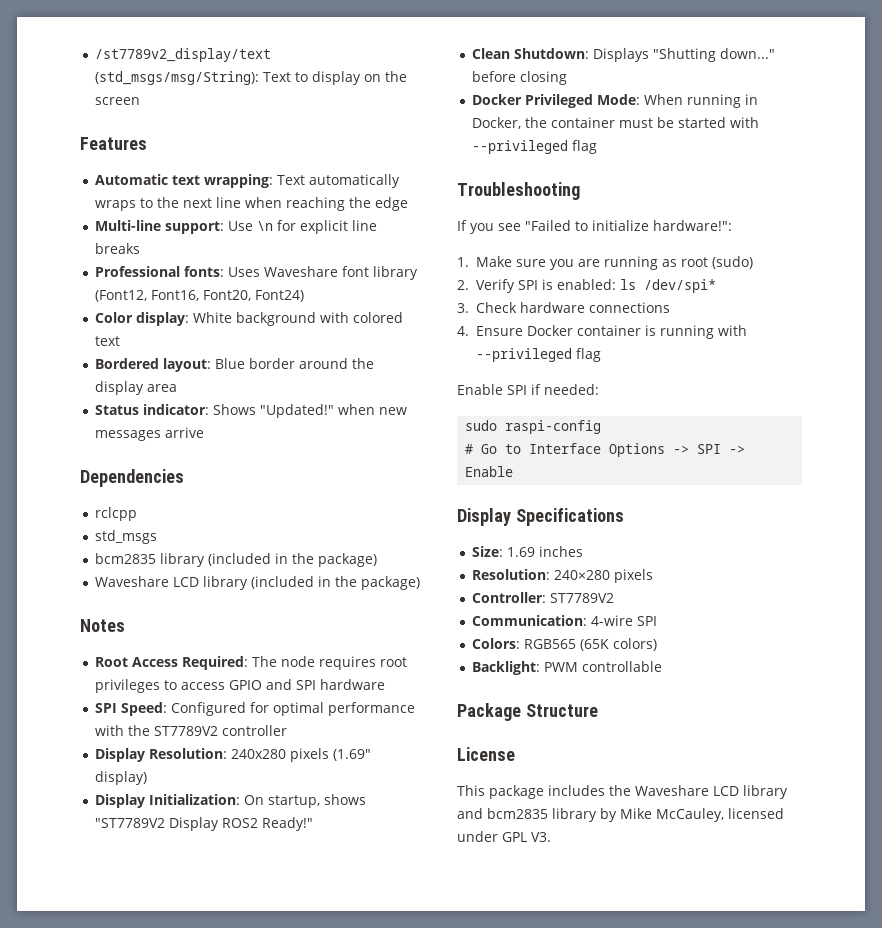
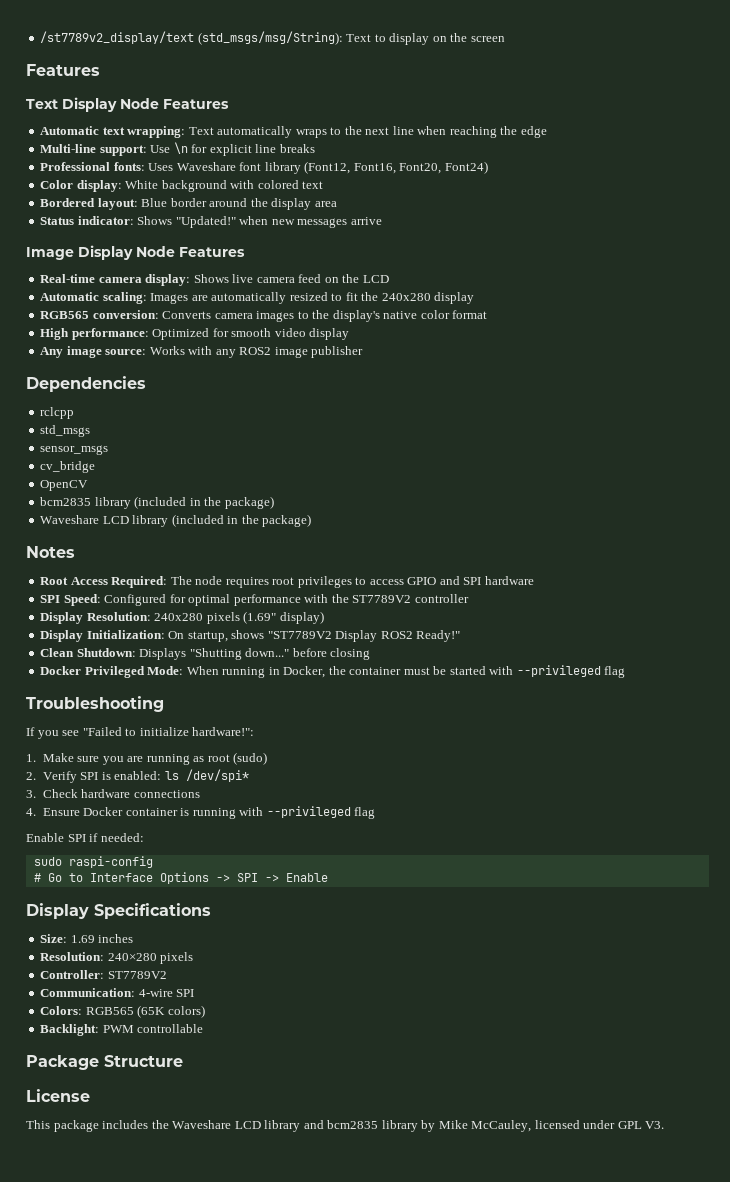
(147, 143) none -> [26,97,229,112] // Text Display Node Features
(204, 432) none -> [26,245,245,260] [40,274,389,286] [40,292,475,304] [40,310,488,322] [40,328,350,340] [40,346,364,358] // Image Display Node Features // Real-time camera display: Shows live camera feed on the LCD // Automatic scaling: Images are automatically resized to fit the 240x280 display // RGB565 conversion: Converts camera images to the display's native color format // High performance: Optimized for smooth video display // Any image source: Works with any ROS2 image publisher
(157, 537) none -> [40,445,109,455] [40,461,96,473] [40,480,89,491] // sensor_msgs // cv_bridge // OpenCV

